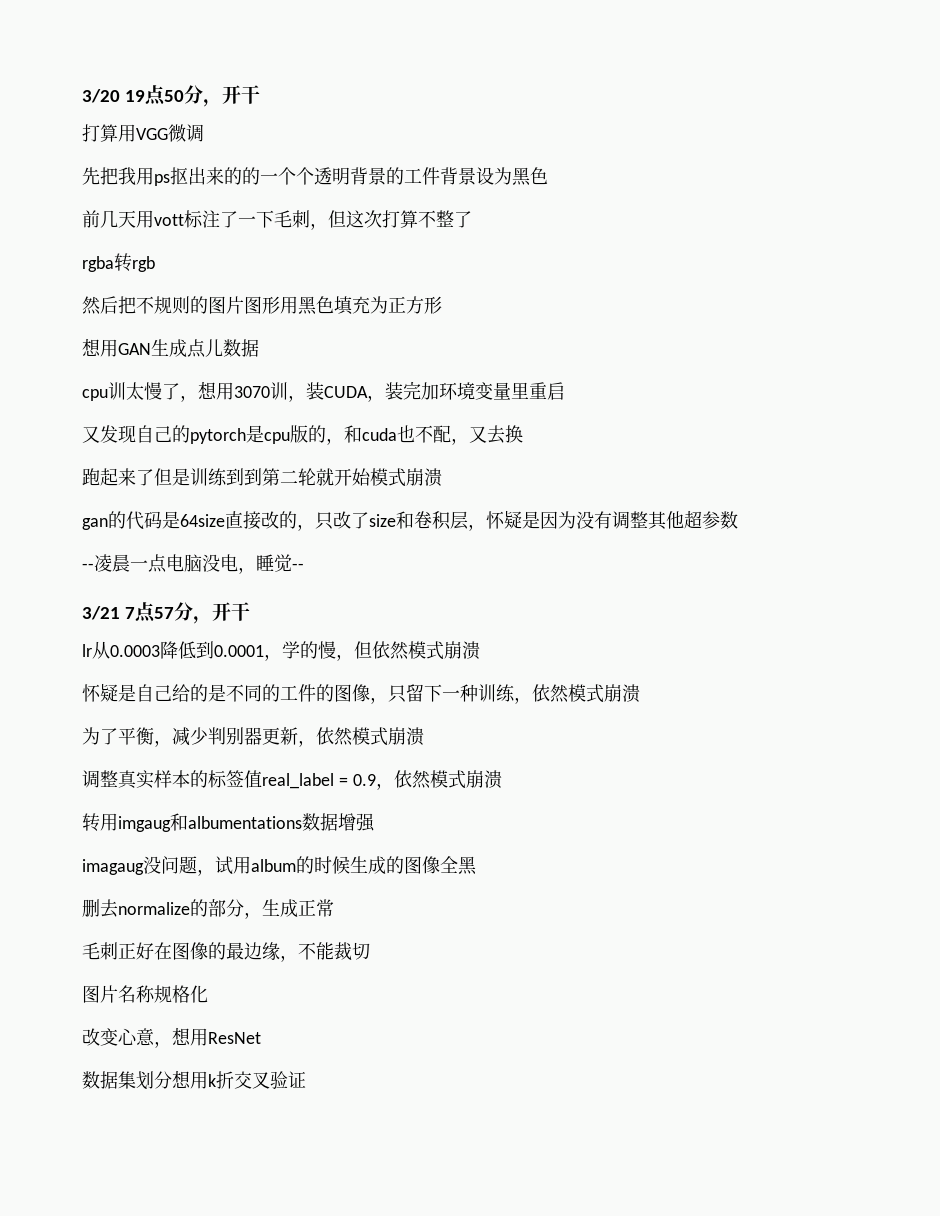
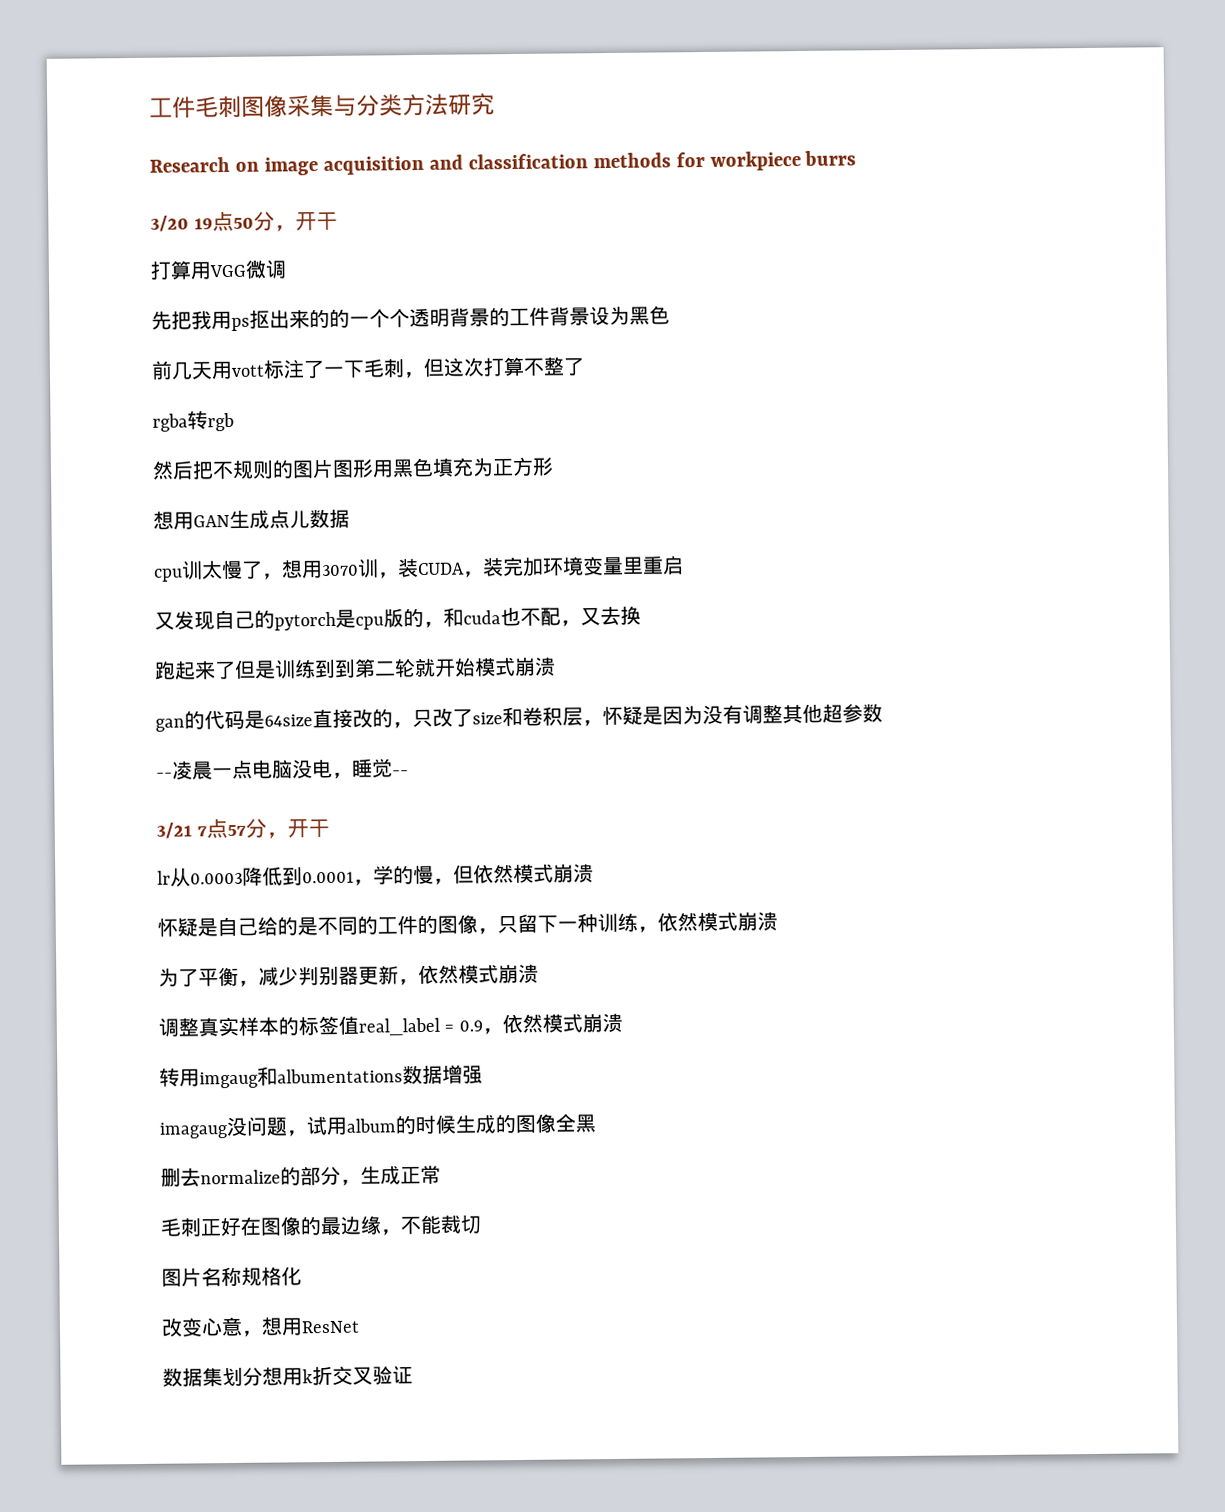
(82, 96) none -> [149,93,495,119] [149,150,857,176] 工件毛刺图像采集与分类方法研究 // Research on image acquisition and classification methods for workpiece burrs //

